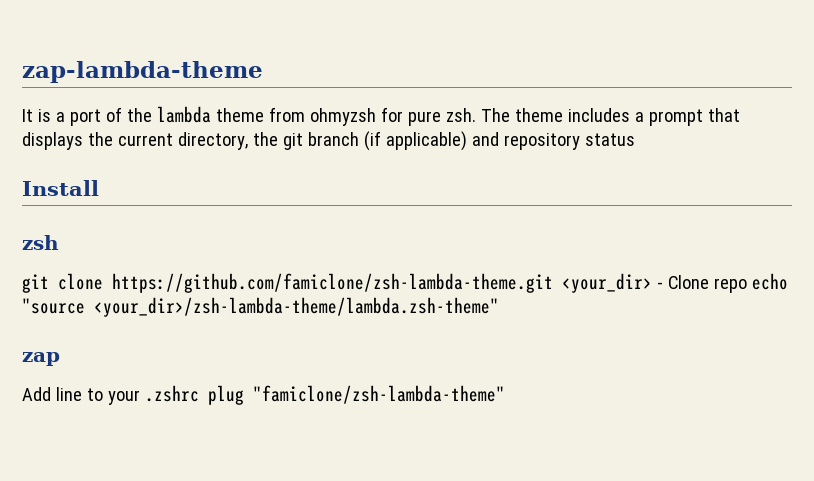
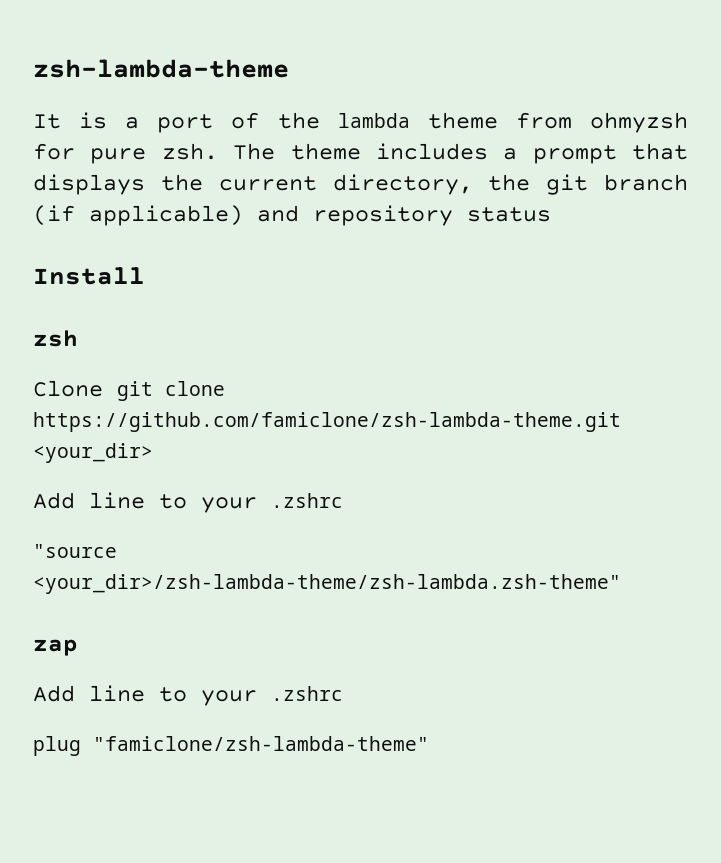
[22,61,263,83] zap-lambda-theme -> [33,59,289,78] zsh-lambda-theme
(59, 242) none -> [33,380,103,397] Clone
[656,273,788,293] [22,297,499,317] - Clone repo echo "source <your_dir>/zsh-lambda-theme/lambda.zsh-theme" -> [33,492,343,513] [33,544,117,558] [33,574,621,594] // Add line to your .zshrc // "source <your_dir>/zsh-lambda-theme/zsh-lambda.zsh-theme"
(199, 393) none -> (343, 693) //

